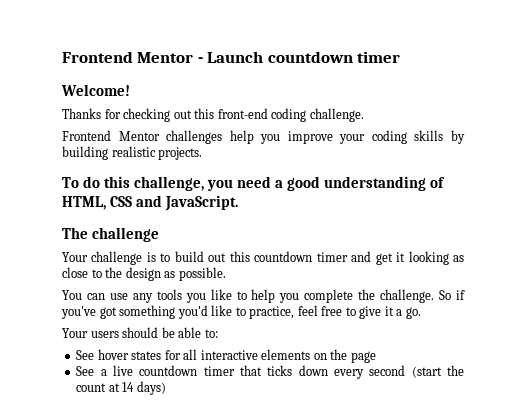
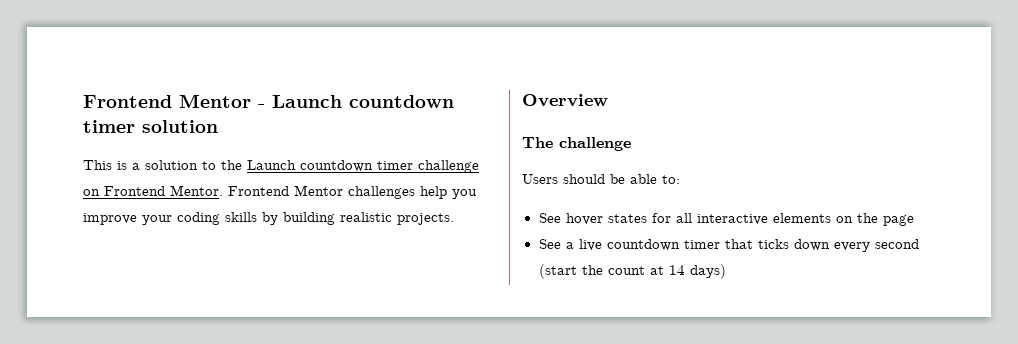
[61,84,130,96] [62,108,364,122] // Welcome! // Thanks for checking out this front-end coding challenge. // -> [142,120,218,133] [83,160,479,173] [83,185,223,196] solution // This is a solution to the Launch countdown timer challenge on Frontend Mentor.
[62,176,446,191] [62,195,239,211] [62,227,160,242] [62,251,464,265] [62,267,226,281] [62,289,465,303] [61,305,421,319] [62,328,119,338] To do this challenge, you need a good understanding of HTML, CSS and JavaScript. // The challenge // Your challenge is to build out this countdown timer and get it looking as close to the design as possible. // You can use any tools you like to help you complete the challenge. So if you've got something you'd like to practice, feel free to give it a go. // Your users -> [522,94,608,107] [522,137,631,151] [522,174,558,184] Overview // The challenge // Users

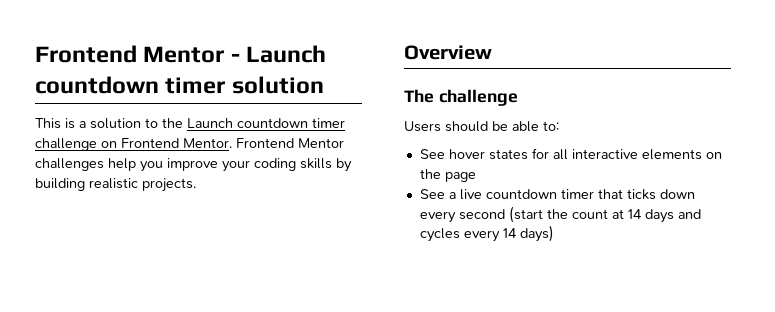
(685, 270) none -> [644,209,701,223] [419,228,517,242] days and cycles every 14

